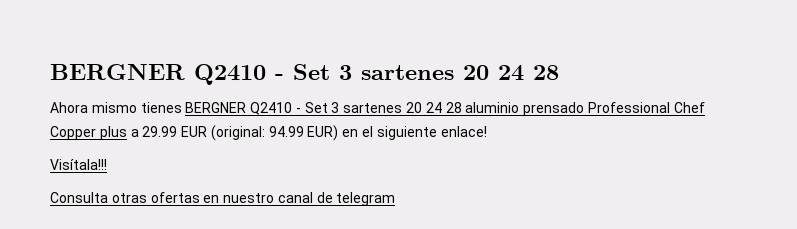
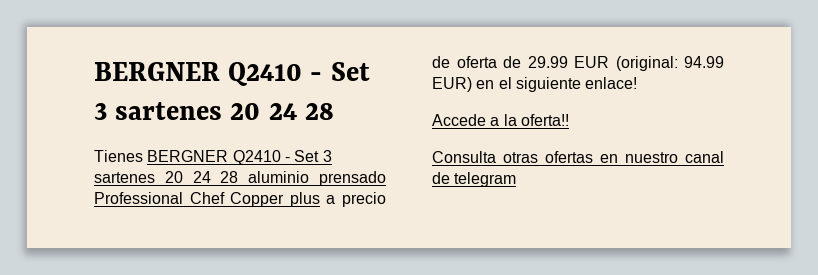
[50,102,182,113] Ahora mismo tienes -> [94,150,143,162] Tienes
(139, 133) none -> [342,192,386,207] [432,56,521,68] precio de oferta de
[50,159,107,170] Visítala!!! -> [432,114,569,126] Accede a la oferta!!

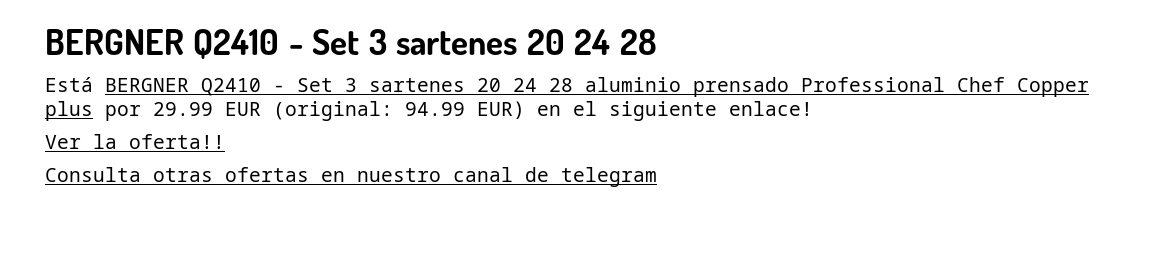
[94,150,143,162] Tienes -> [45,77,93,92] Está
[326,192,386,207] [432,56,521,68] a precio de oferta de -> [105,105,141,121] por
[432,114,500,126] Accede a -> [45,135,81,149] Ver

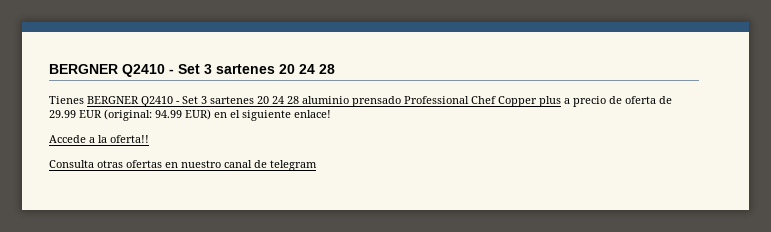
[45,77,93,92] Está -> [49,96,84,104] Tienes
[105,105,141,121] por -> [564,96,672,107] a precio de oferta de
[45,135,81,149] Ver -> [49,135,95,143] Accede a

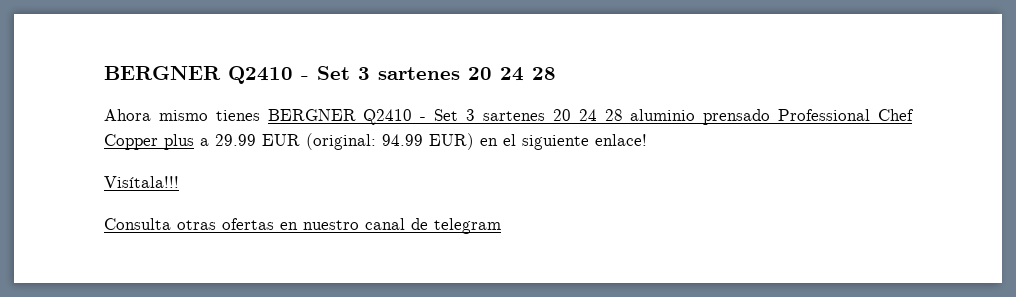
[49,96,84,104] Tienes -> [104,109,260,121] Ahora mismo tienes
[573,96,672,107] precio de oferta de -> (209, 142) none
[49,135,149,143] Accede a la oferta!! -> [104,176,179,188] Visítala!!!

